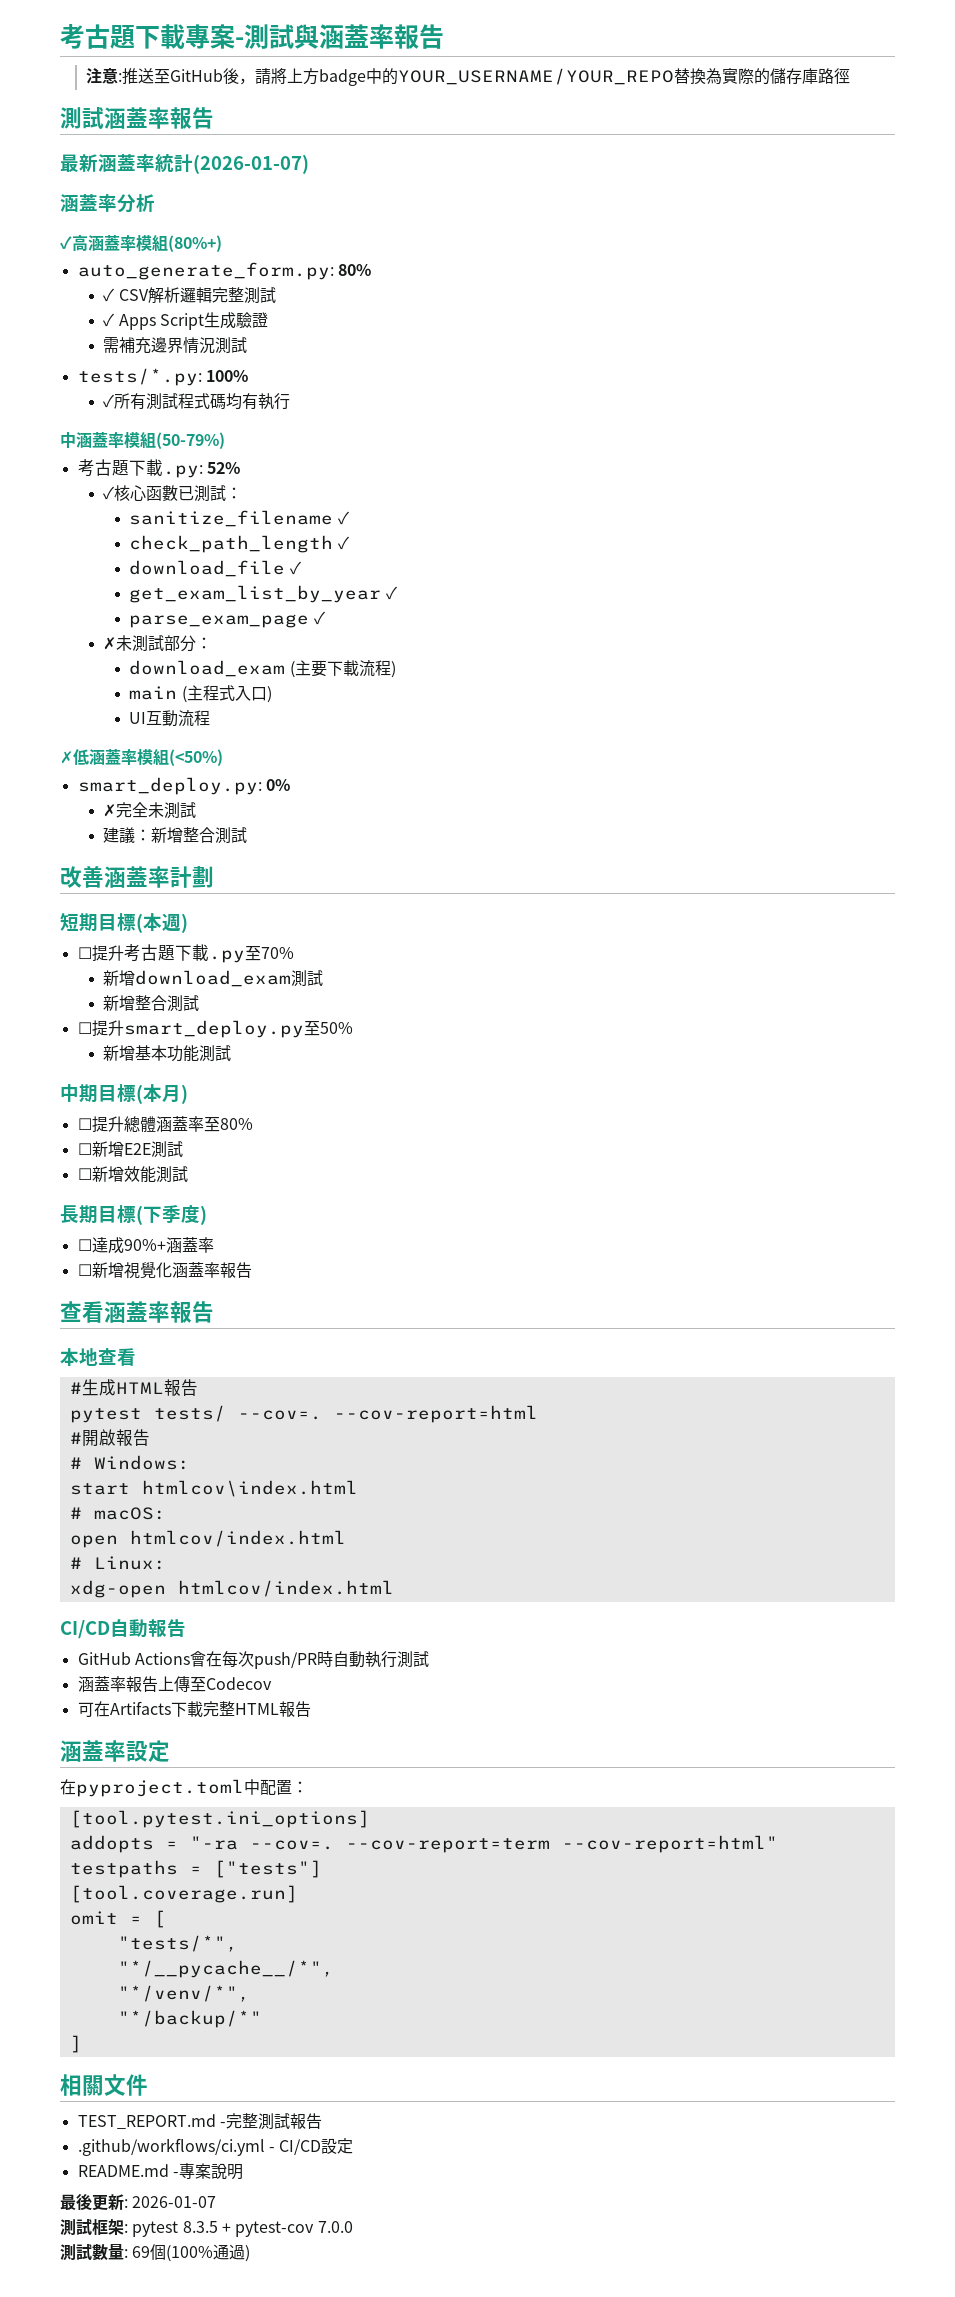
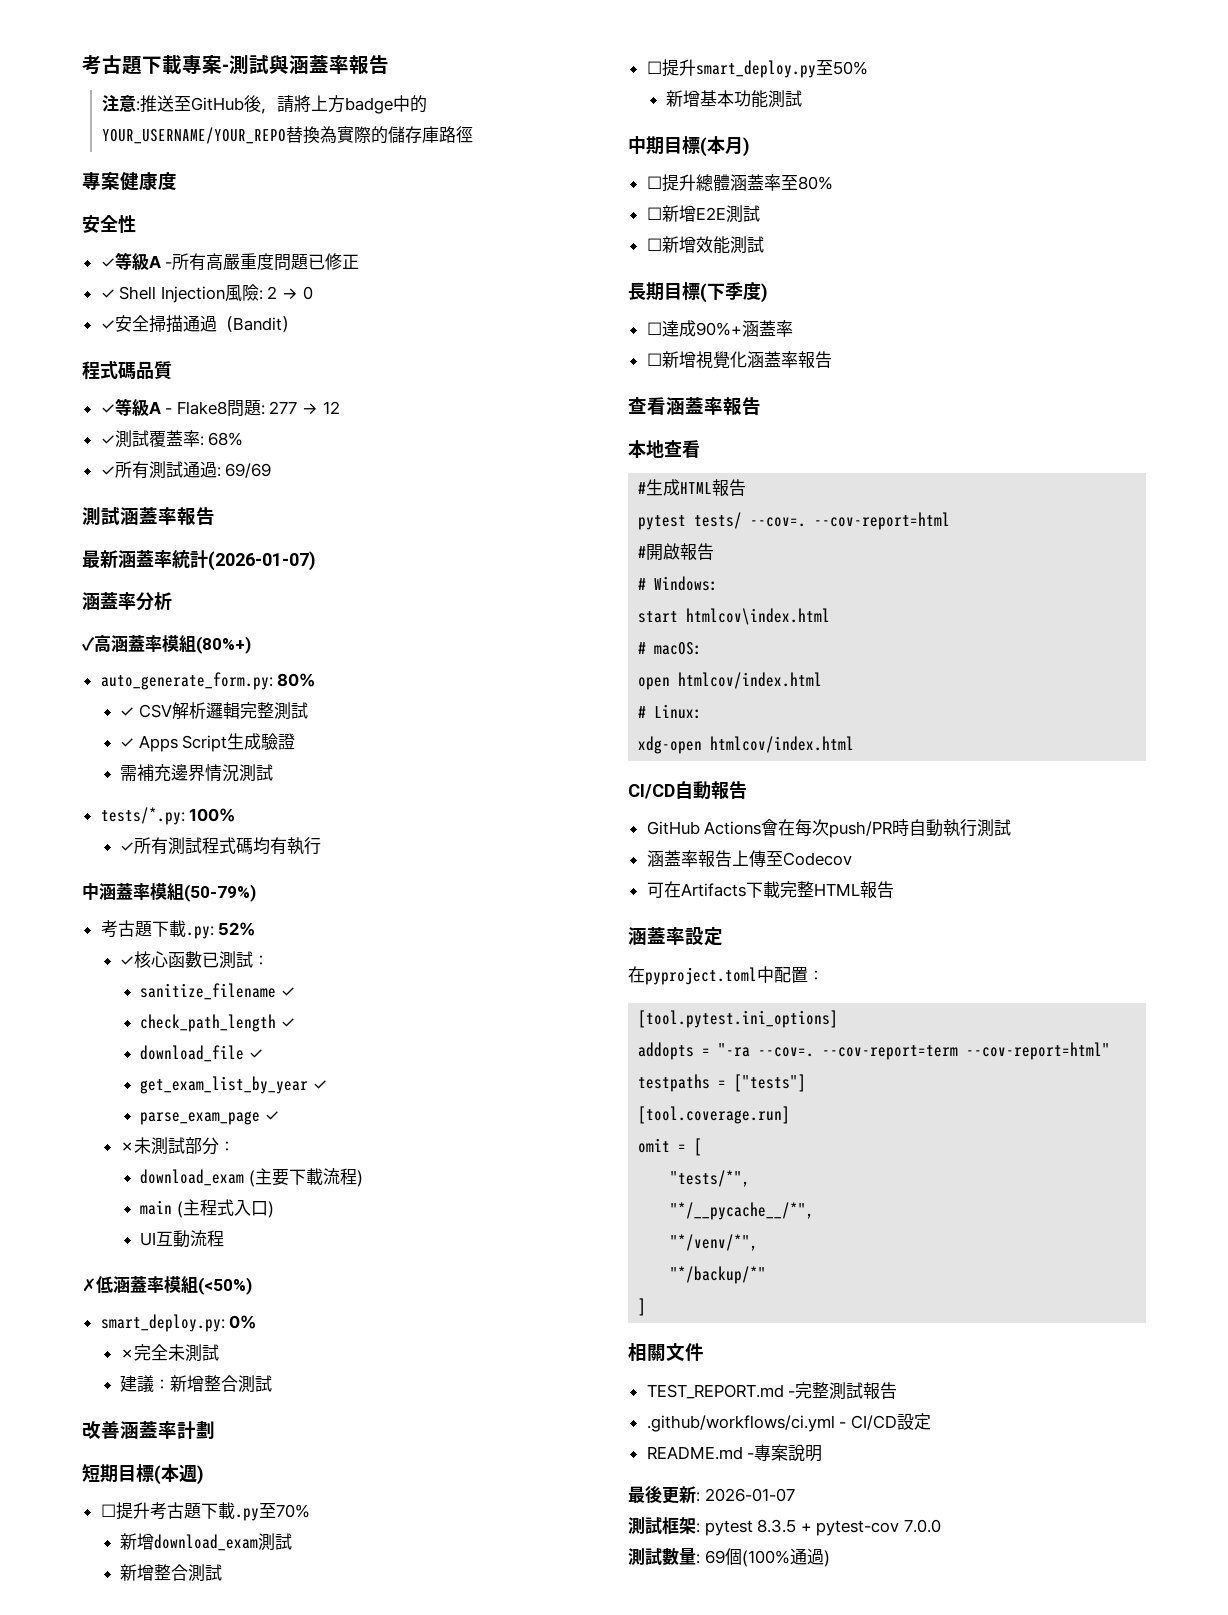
(850, 76) none -> [82,172,177,191] [82,215,136,233] [100,252,360,271] [100,284,313,303] [100,315,298,333] [82,361,172,380] [100,398,340,417] [100,430,244,448] [100,461,272,479] // 專案健康度 // 安全性 // ✓等級A -所有高嚴重度問題已修正 // ✓ Shell Injection風險: 2 → 0 // ✓安全掃描通過（Bandit） // 程式碼品質 // ✓等級A - Flake8問題: 277 → 12 // ✓測試覆蓋率: 68% // ✓所有測試通過: 69/69

